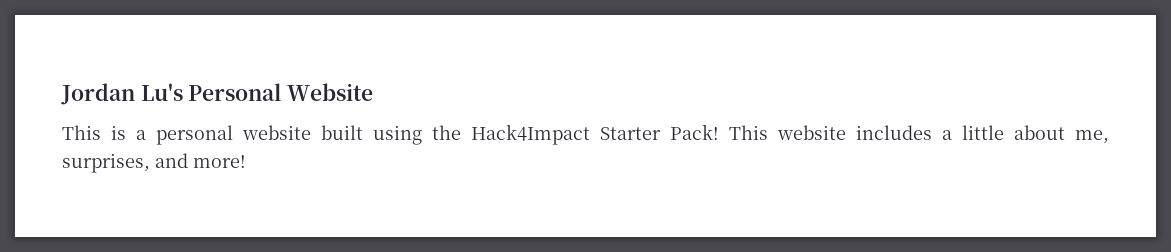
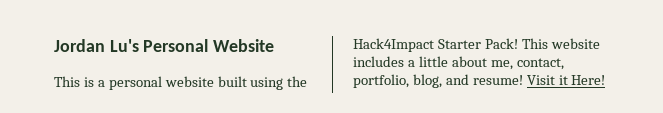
[62,153,246,173] surprises, and more! -> [516,58,564,70] [353,74,606,88] contact, portfolio, blog, and resume! Visit it Here!

